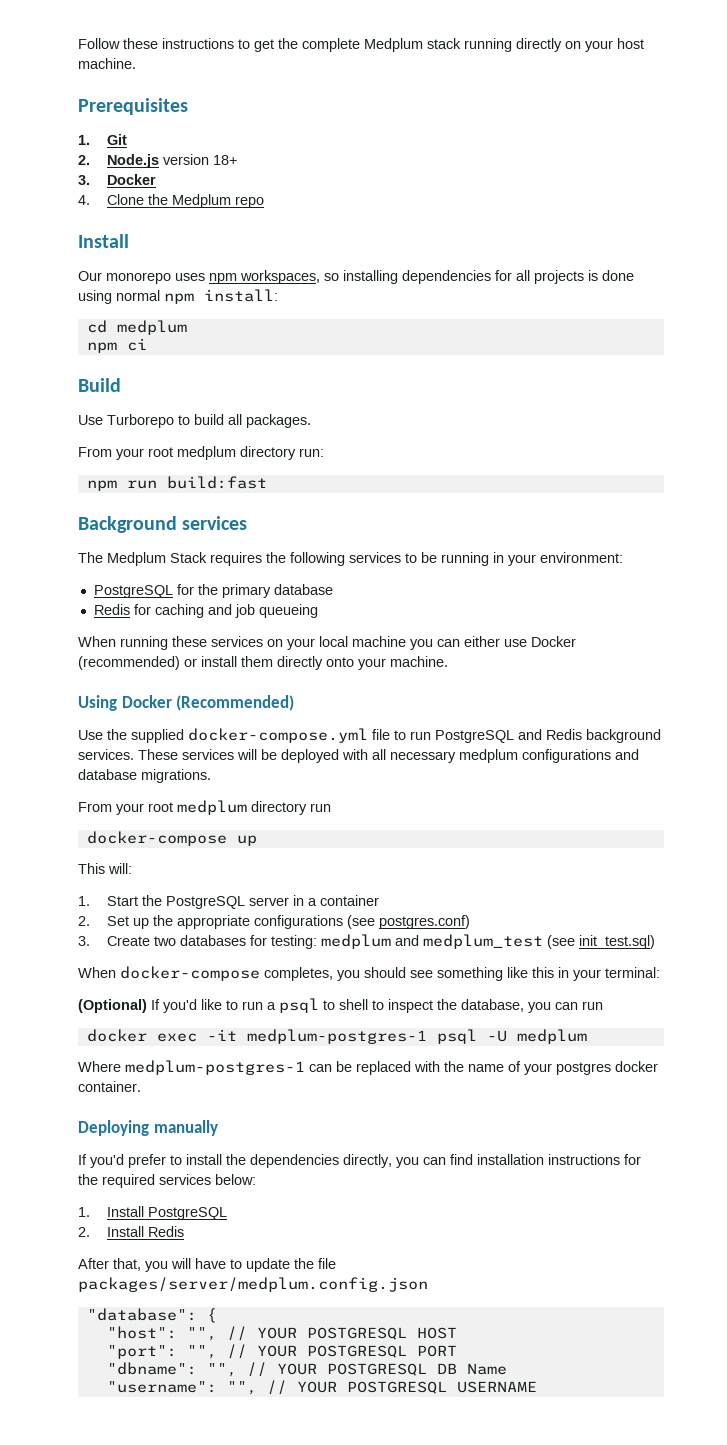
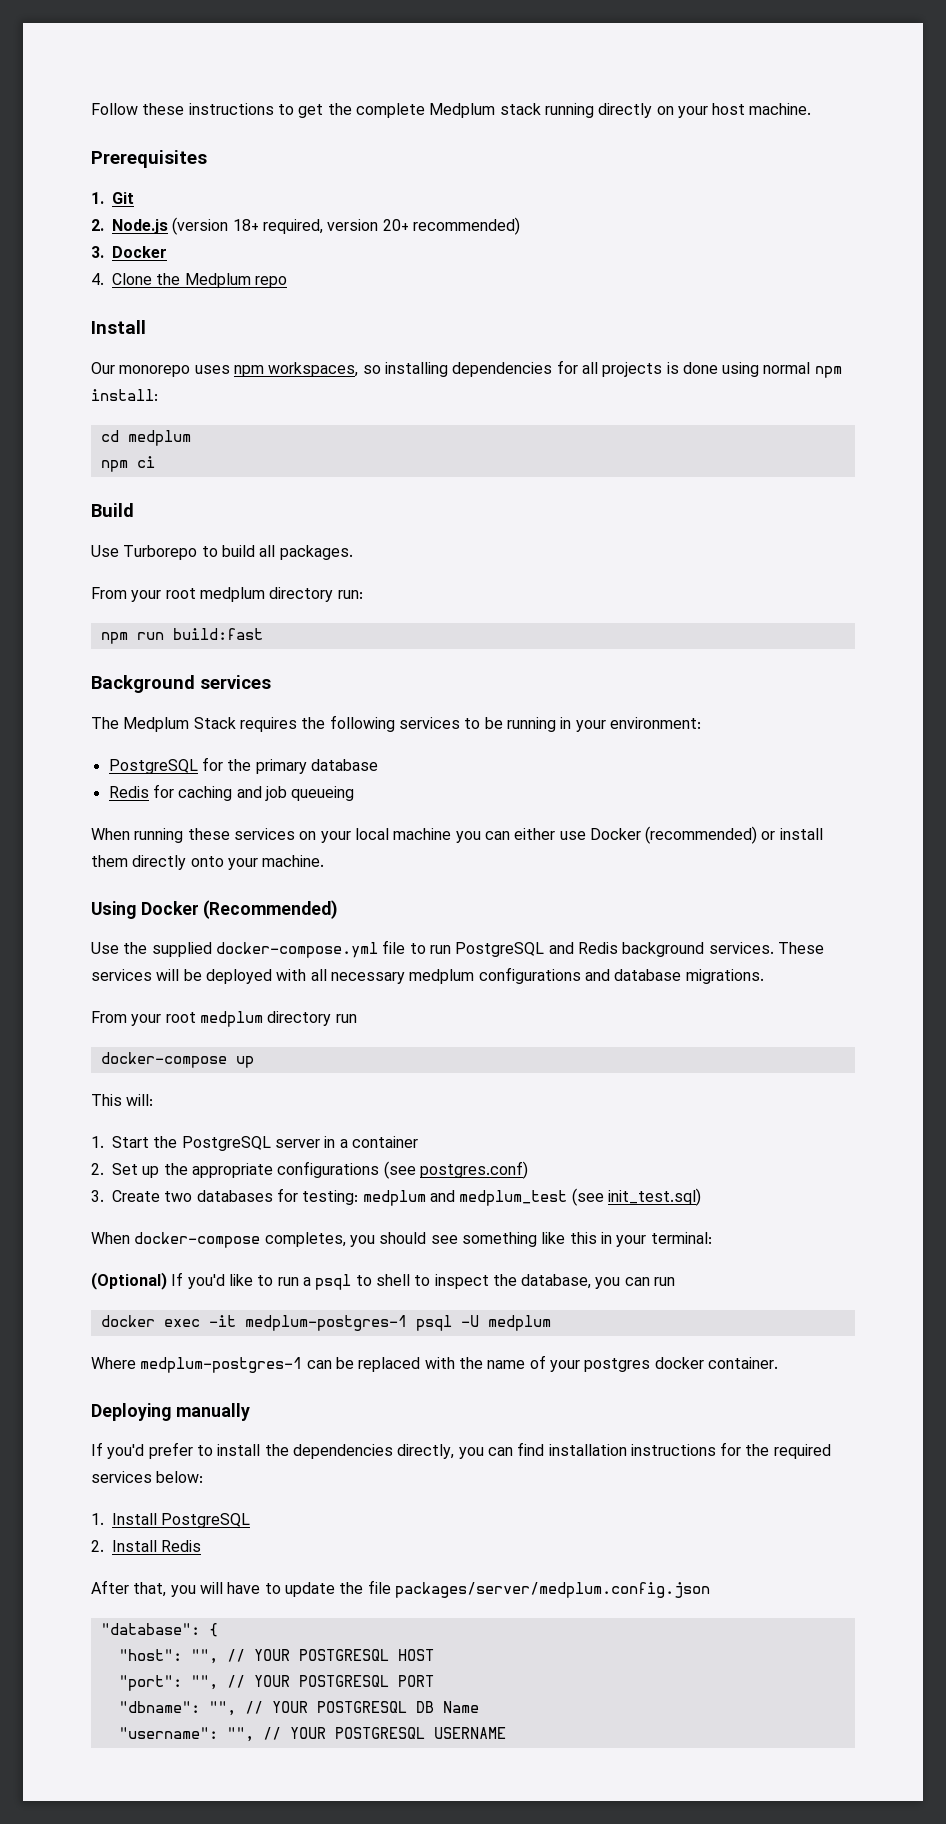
[162,154,237,165] version 18+ -> [172,217,520,235] (version 18+ required, version 20+ recommended)

